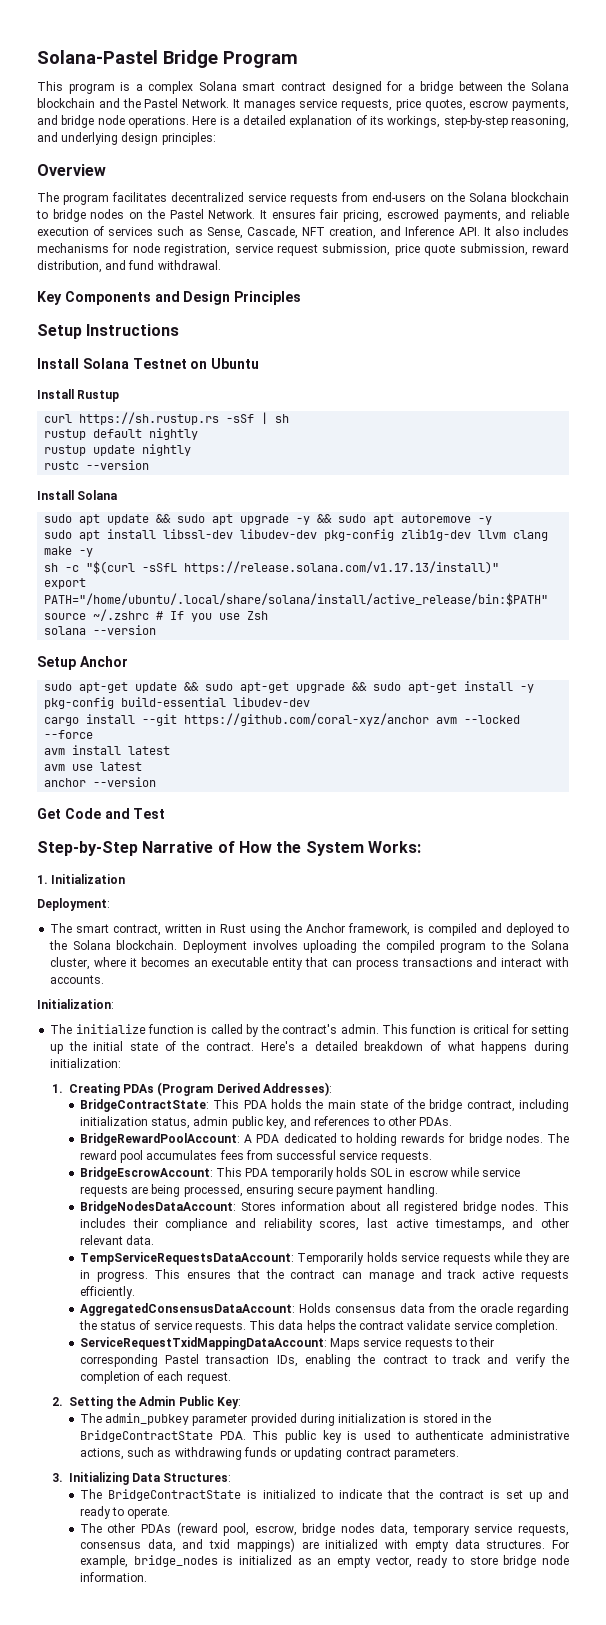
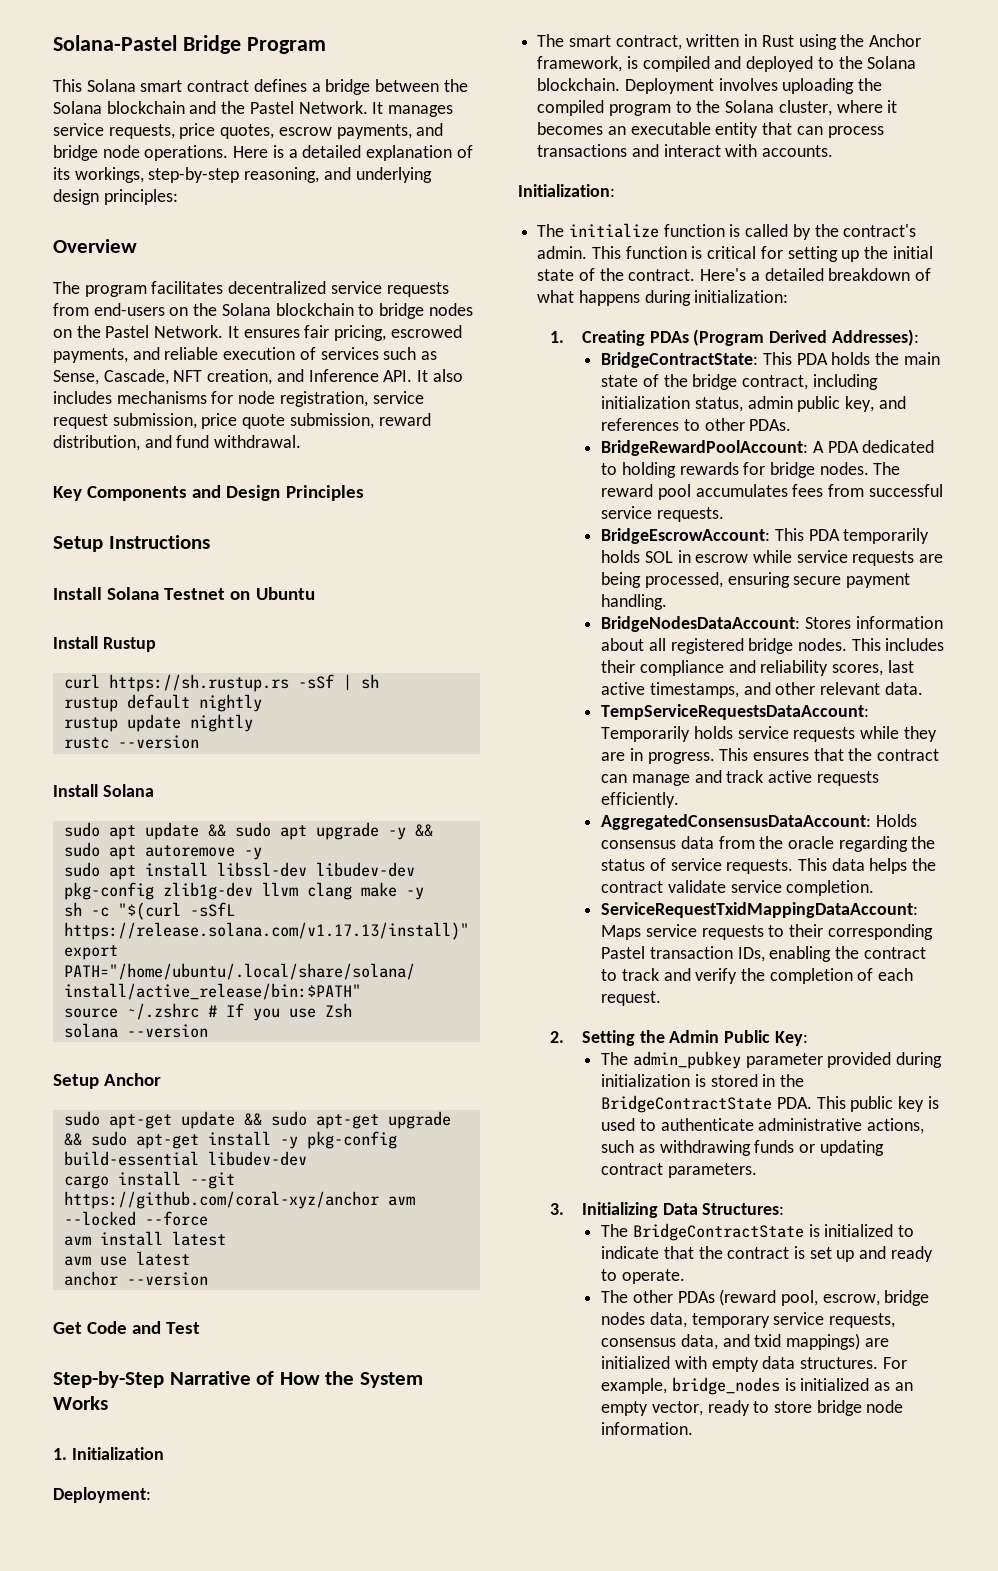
[68,81,194,94] program is a complex -> (82, 85) none
[331,81,403,94] designed for -> [253,79,307,92] defines
[367,841,421,853] Works: -> [53,1396,108,1410] Works

